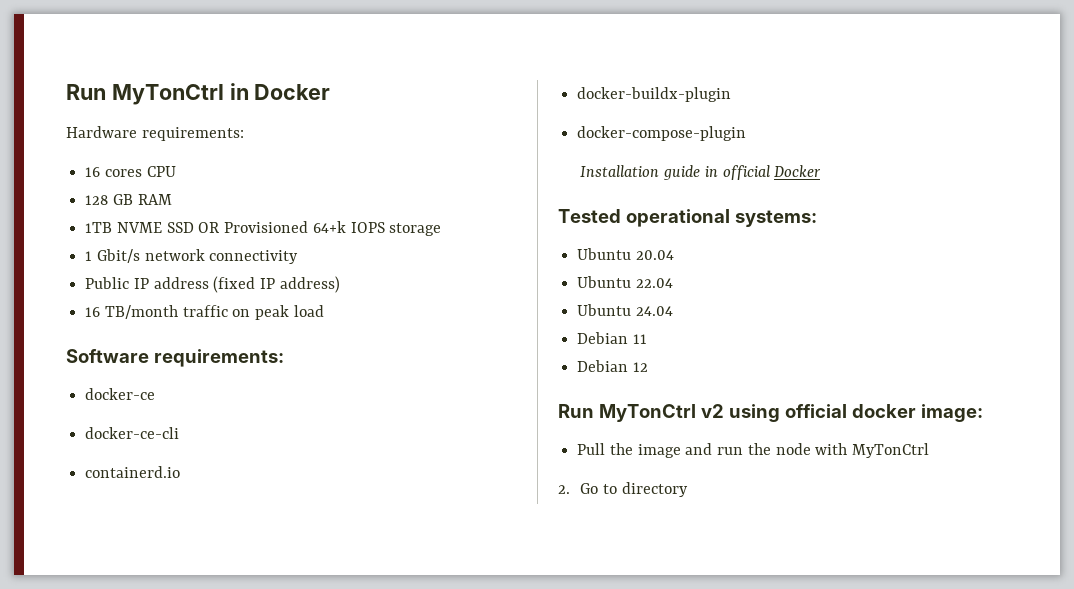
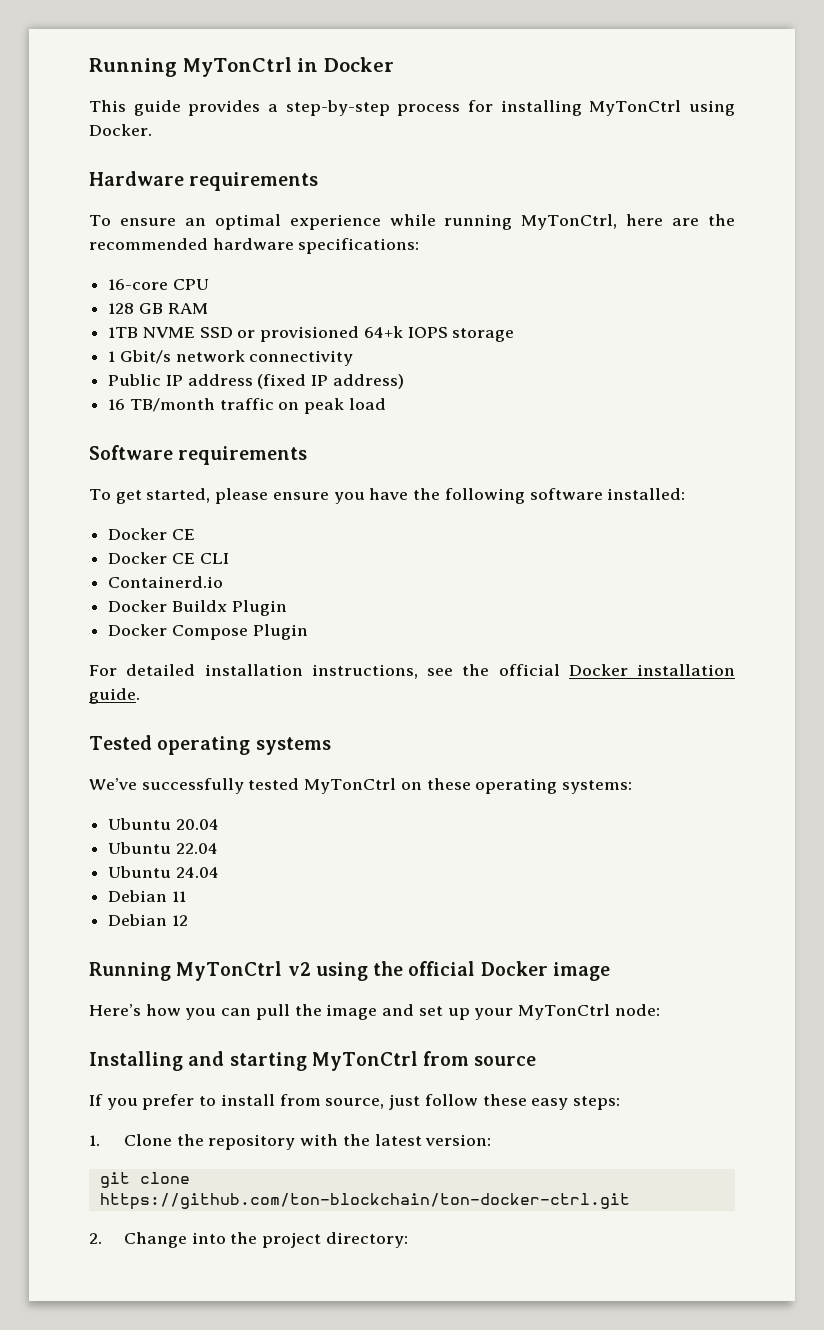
[66,84,106,100] Run -> [89,58,177,77] Running
[66,126,244,141] [85,167,142,177] Hardware requirements: // 16 cores -> [89,100,735,116] [89,124,152,136] [89,171,319,191] [89,214,736,230] [89,238,420,254] [108,279,169,290] This guide provides a step-by-step process for installing MyTonCtrl using Docker. // Hardware requirements // To ensure an optimal experience while running MyTonCtrl, here are the recommended hardware specifications: // 16-core
[198,221,309,233] OR Provisioned -> [237,326,360,342] or provisioned
[153,349,284,367] [85,388,156,400] [85,427,180,439] [85,466,181,478] [577,87,732,102] [577,126,747,141] [580,165,822,180] requirements: // docker-ce // docker-ce-cli // containerd.io // docker-buildx-plugin // docker-compose-plugin // Installation guide in official Docker -> [178,446,308,465] [89,488,686,504] [108,528,195,540] [108,552,229,564] [108,576,224,588] [108,600,287,616] [108,624,308,640] [89,664,735,679] [89,688,140,704] requirements // To get started, please ensure you have the following software installed: // Docker CE // Docker CE CLI // Containerd.io // Docker Buildx Plugin // Docker Compose Plugin // For detailed installation instructions, see the official Docker installation guide.
[625,209,730,227] operational -> [157,736,331,755] [89,778,558,794] operating systems // We’ve successfully tested MyTonCtrl on these operating
[558,404,594,418] Run -> [89,962,171,981] Running
[784,404,983,422] [577,443,930,458] [558,482,688,497] official docker image: // Pull the image and run the node with MyTonCtrl // 2. Go to directory -> [373,961,610,981] [89,1004,660,1020] [89,1051,537,1071] [89,1094,620,1110] [89,1134,492,1150] [99,1172,190,1188] [99,1193,630,1210] [89,1232,408,1248] the official Docker image // Here’s how you can pull the image and set up your MyTonCtrl node: // Installing and starting MyTonCtrl from source // If you prefer to install from source, just follow these easy steps: // 1. Clone the repository with the latest version: // git clone https://github.com/ton-blockchain/ton-docker-ctrl.git // 2. Change into the project directory:

